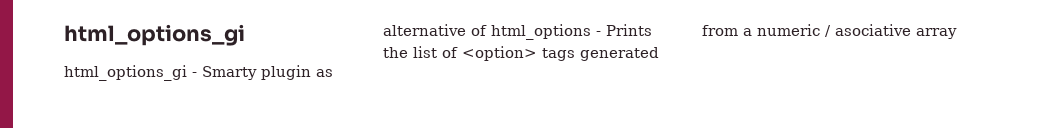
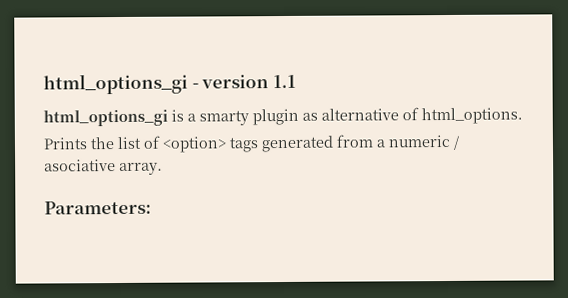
[64,24,245,46] [64,65,257,81] html_options_gi // html_options_gi - Smarty -> [43,73,296,95] [43,109,249,127] html_options_gi - version 1.1 // html_options_gi is a smarty
[491,24,601,40] html_options - -> [421,107,523,125] html_options. //
[916,28,957,39] array -> [119,162,163,176] [44,200,152,215] array. // Parameters:

